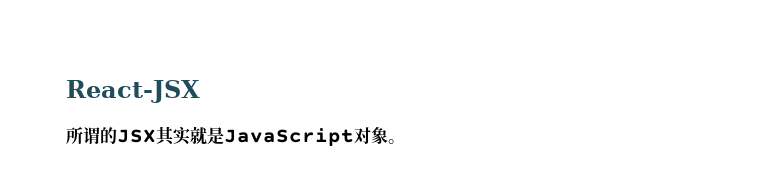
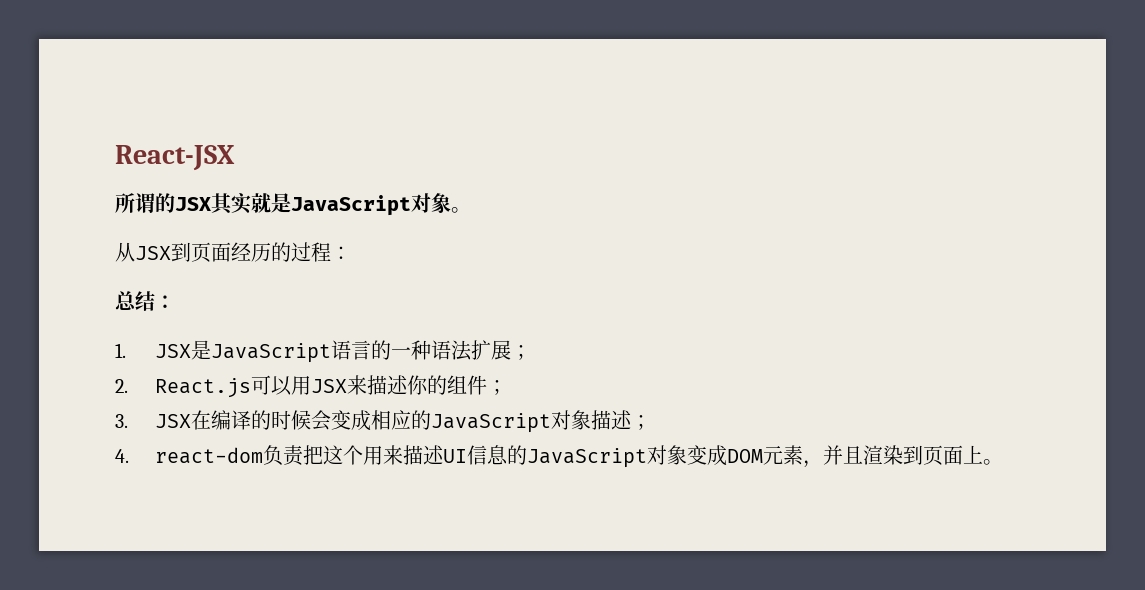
(405, 141) none -> [115,242,351,262] [115,291,175,311] [115,340,531,363] [115,375,507,398] [115,410,651,433] [115,445,1003,468] // 从JSX到页面经历的过程： // 总结： // 1. JSX是JavaScript语言的一种语法扩展； // 2. React.js可以用JSX来描述你的组件； // 3. JSX在编译的时候会变成相应的JavaScript对象描述； // 4. react-dom负责把这个用来描述UI信息的JavaScript对象变成DOM元素，并且渲染到页面上。

